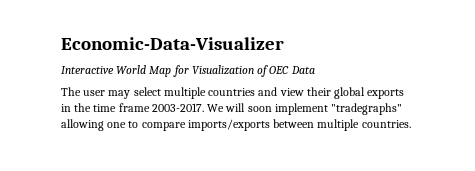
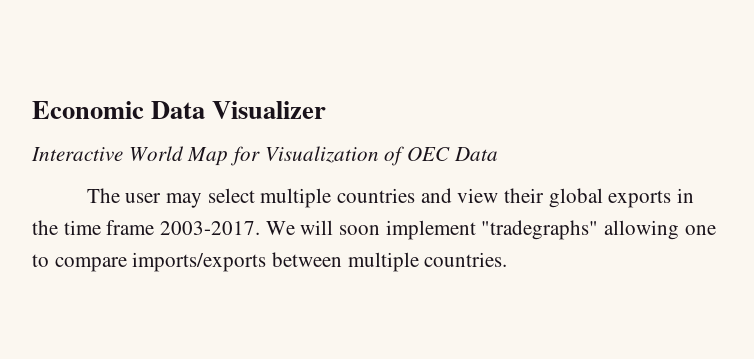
[61,37,284,50] Economic-Data-Visualizer -> [32,101,327,119] Economic Data Visualizer

